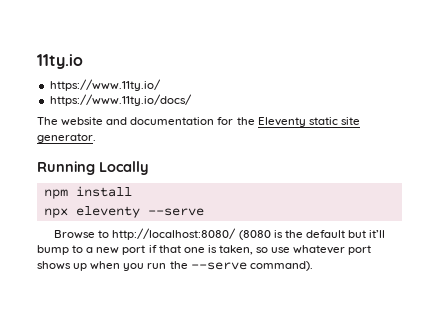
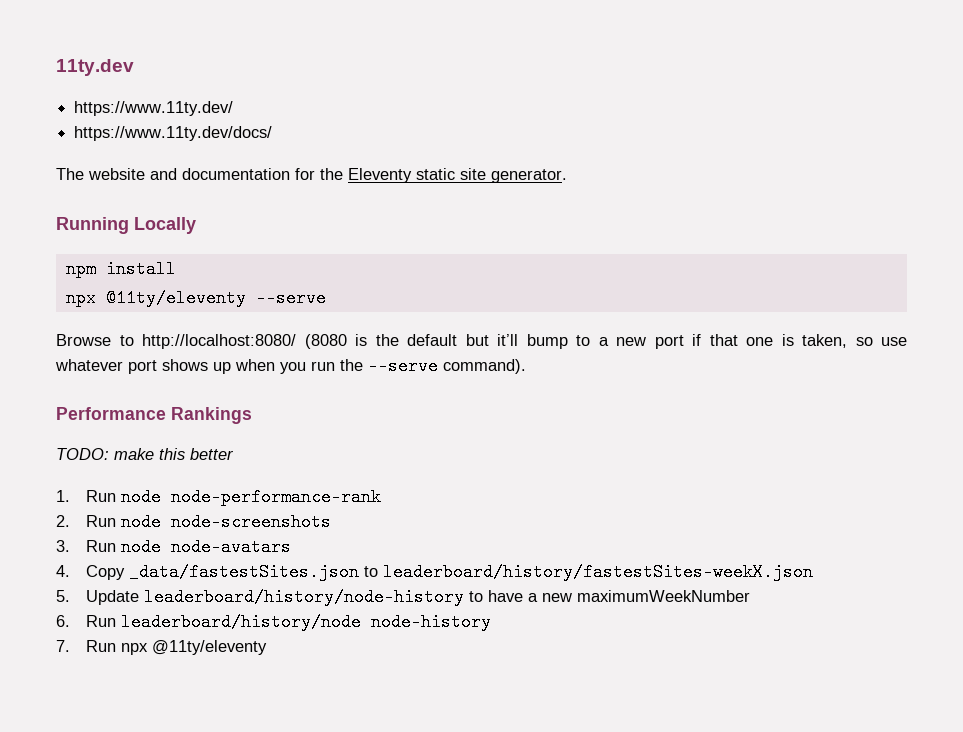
[37,54,83,69] [49,79,161,91] [49,94,192,106] 11ty.io // https://www.11ty.io/ // https://www.11ty.io/docs/ -> [56,59,134,76] [74,101,234,116] [74,126,273,141] 11ty.dev // https://www.11ty.dev/ // https://www.11ty.dev/docs/
[75,206,140,218] eleventy -> [105,289,246,307] @11ty/eleventy
(313, 266) none -> [56,407,252,424] [56,448,234,460] [56,488,382,506] [56,513,332,531] [56,538,292,556] [56,563,814,581] [56,588,751,606] [56,613,492,631] [56,640,268,655] // Performance Rankings // TODO: make this better // 1. Run node node-performance-rank // 2. Run node node-screenshots // 3. Run node node-avatars // 4. Copy _data/fastestSites.json to leaderboard/history/fastestSites-weekX.json // 5. Update leaderboard/history/node-history to have a new maximumWeekNumber // 6. Run leaderboard/history/node node-history // 7. Run npx @11ty/eleventy

